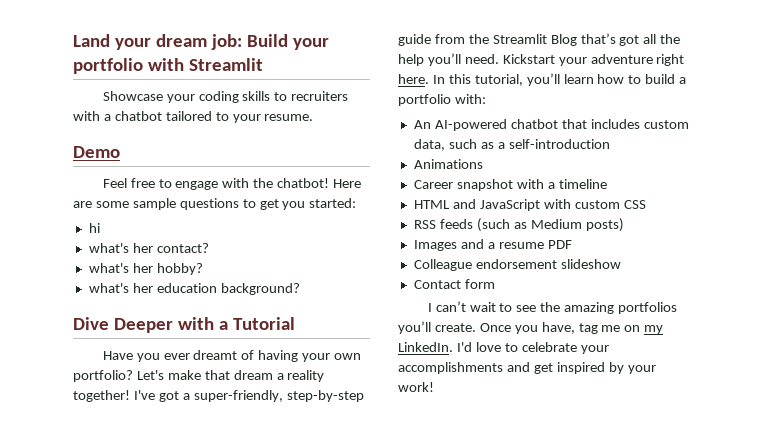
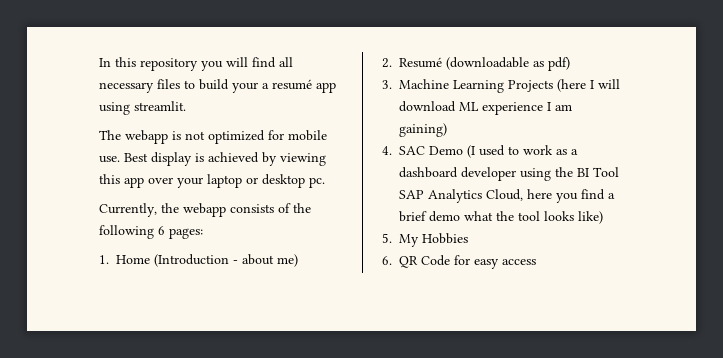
[73,34,329,50] [73,58,263,74] [102,91,349,103] [73,111,314,123] [73,146,120,158] [102,178,362,190] [73,198,357,210] [88,223,100,233] [88,243,209,253] [88,263,203,275] [88,283,300,295] [73,317,295,333] [102,350,362,362] [73,370,325,382] [73,390,364,402] [398,33,681,46] [398,53,685,66] [398,73,687,86] [398,94,486,106] [413,119,689,131] [413,139,610,151] [413,159,483,169] [413,179,607,191] [413,199,646,211] [413,218,624,232] [413,239,572,251] [413,259,621,271] [413,279,495,289] [427,301,678,314] [398,321,664,334] [398,342,609,354] [398,362,656,374] [398,382,434,392] Land your dream job: Build your portfolio with Streamlit // Showcase your coding skills to recruiters with a chatbot tailored to your resume. // Demo // Feel free to engage with the chatbot! Here are some sample questions to get you started: // hi // what's her contact? // what's her hobby? // what's her education background? // Dive Deeper with a Tutorial // Have you ever dreamt of having your own portfolio? Let's make that dream a reality together! I've got a super-friendly, step-by-step guide from the Streamlit Blog that’s got all the help you’ll need. Kickstart your adventure right here. In this tutorial, you’ll learn how to build a portfolio with: // An AI-powered chatbot that includes custom data, such as a self-introduction // Animations // Career snapshot with a timeline // HTML and JavaScript with custom CSS // RSS feeds (such as Medium posts) // Images and a resume PDF // Colleague endorsement slideshow // Contact form // I can’t wait to see the amazing portfolios you’ll create. Once you have, tag me on my LinkedIn. I'd love to celebrate your accomplishments and get inspired by your work! -> [99,57,293,71] [99,79,336,93] [99,101,186,115] [99,130,327,144] [99,152,326,166] [99,174,325,188] [99,203,311,217] [99,225,203,239] [99,254,299,267] [382,57,571,71] [382,79,621,93] [399,101,573,115] [399,123,448,137] [382,145,579,158] [399,167,620,181] [399,189,616,203] [399,211,604,224] [382,233,469,247] [382,255,537,269] In this repository you will find all necessary files to build your a resumé app using streamlit. // The webapp is not optimized for mobile use. Best display is achieved by viewing this app over your laptop or desktop pc. // Currently, the webapp consists of the following 6 pages: // 1. Home (Introduction - about me) // 2. Resumé (downloadable as pdf) // 3. Machine Learning Projects (here I will download ML experience I am gaining) // 4. SAC Demo (I used to work as a dashboard developer using the BI Tool SAP Analytics Cloud, here you find a brief demo what the tool looks like) // 5. My Hobbies // 6. QR Code for easy access

